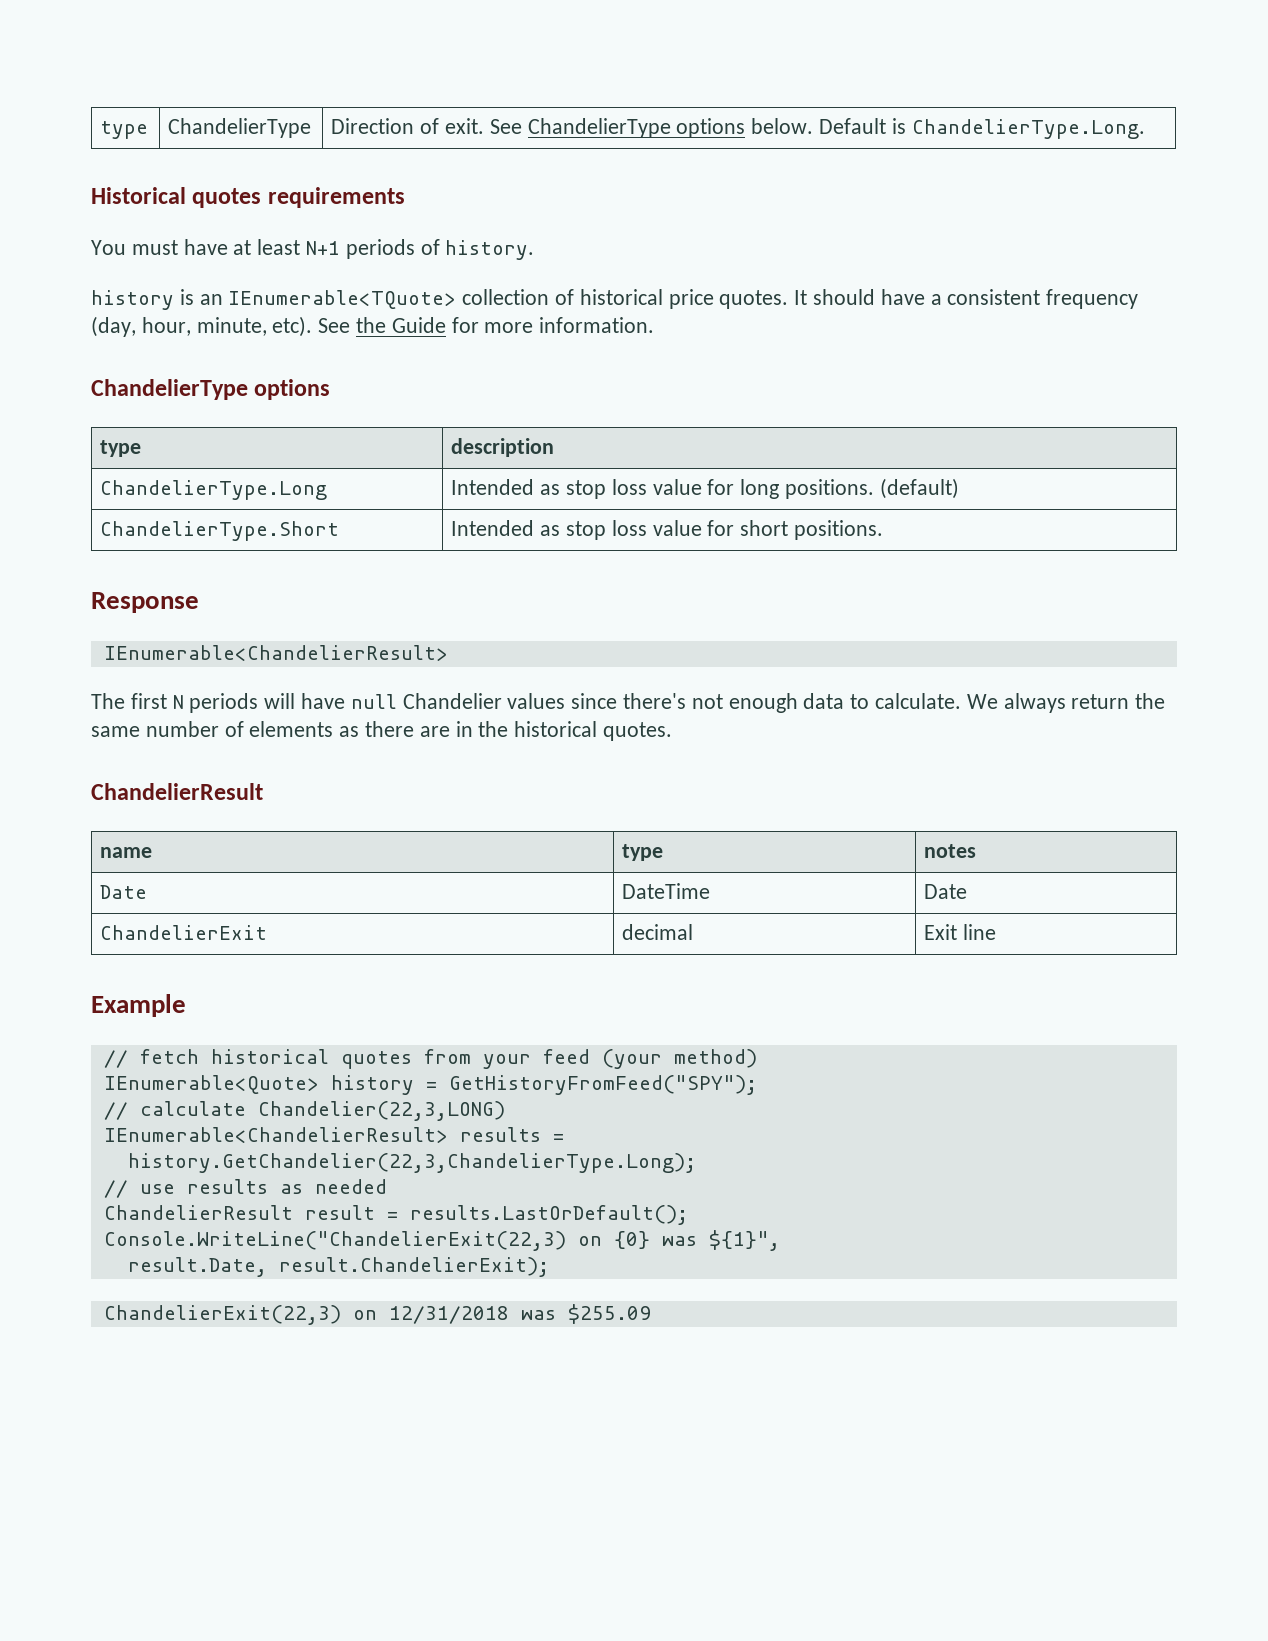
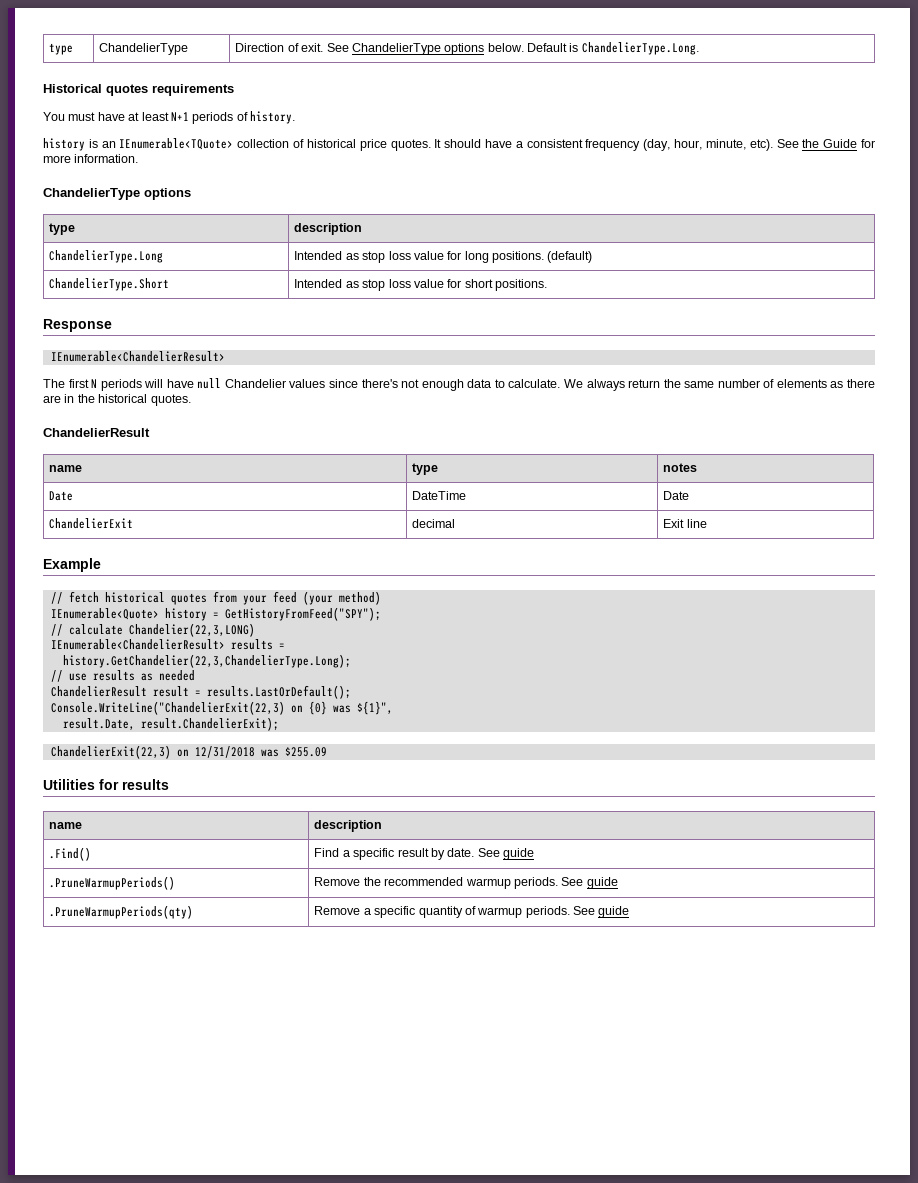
(651, 1314) none -> [43,779,169,790] [49,822,83,829] [314,820,383,832] [49,847,92,861] [314,848,535,860] [49,876,176,890] [314,877,618,889] [49,905,194,919] [314,906,630,918] // Utilities for results // name | description // .Find() | Find a specific result by date. See guide // .PruneWarmupPeriods() | Remove the recommended warmup periods. See guide // .PruneWarmupPeriods(qty) | Remove a specific quantity of warmup periods. See guide

